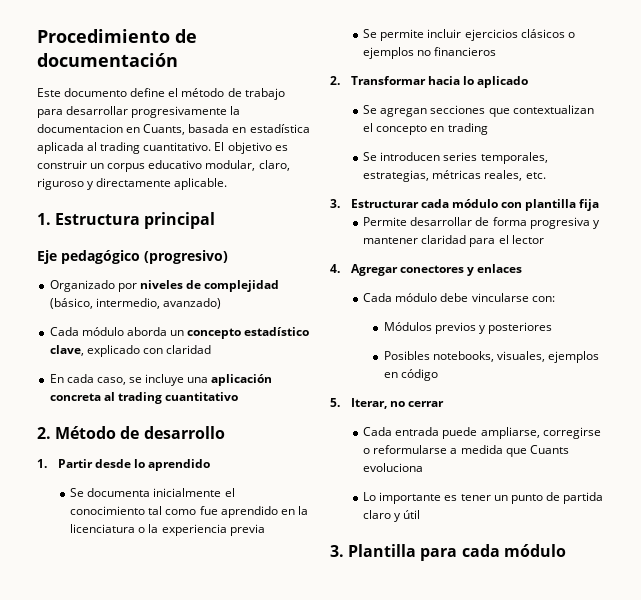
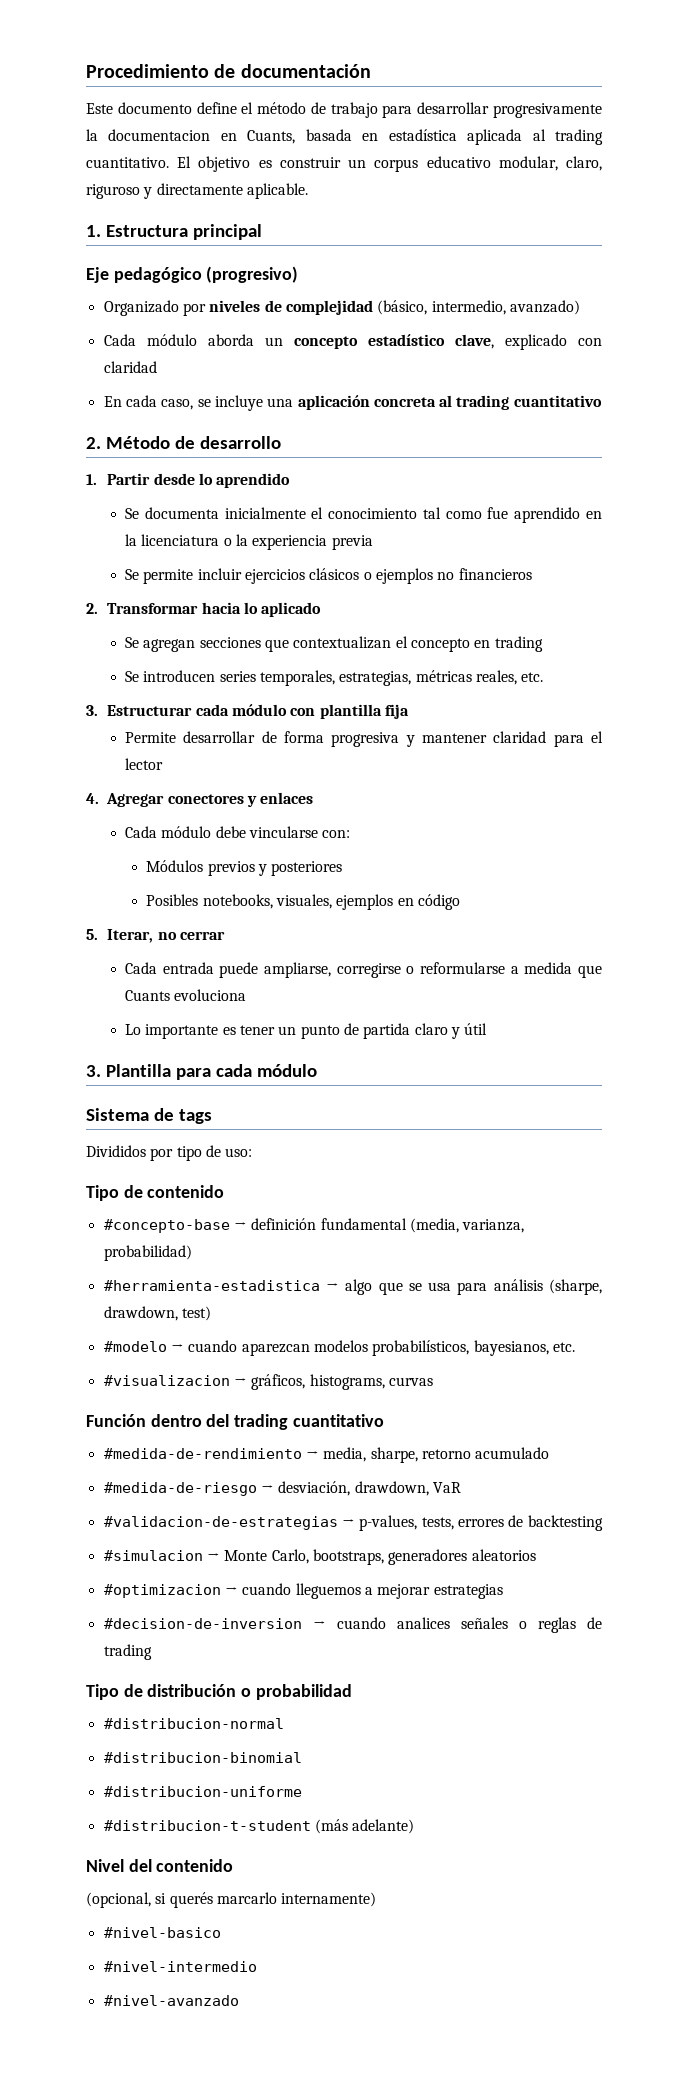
(566, 550) none -> [86,1108,212,1124] [86,1145,253,1161] [86,1185,225,1201] [103,1218,525,1233] [103,1245,192,1261] [103,1279,602,1295] [103,1306,211,1321] [103,1340,575,1356] [103,1374,433,1390] [86,1414,384,1430] [103,1447,550,1463] [103,1481,461,1496] [103,1515,603,1531] [103,1549,536,1565] [103,1583,503,1599] [103,1617,602,1633] [103,1644,152,1660] [86,1684,352,1700] [103,1718,284,1729] [103,1752,302,1763] [103,1786,302,1797] [103,1819,415,1834] [86,1859,234,1872] [86,1892,377,1908] [103,1927,221,1938] [103,1961,257,1972] [103,1995,239,2006] // Sistema de tags // Divididos por tipo de uso: // Tipo de contenido // #concepto-base → definición fundamental (media, varianza, probabilidad) // #herramienta-estadistica → algo que se usa para análisis (sharpe, drawdown, test) // #modelo → cuando aparezcan modelos probabilísticos, bayesianos, etc. // #visualizacion → gráficos, histograms, curvas // Función dentro del trading cuantitativo // #medida-de-rendimiento → media, sharpe, retorno acumulado // #medida-de-riesgo → desviación, drawdown, VaR // #validacion-de-estrategias → p-values, tests, errores de backtesting // #simulacion → Monte Carlo, bootstraps, generadores aleatorios // #optimizacion → cuando lleguemos a mejorar estrategias // #decision-de-inversion → cuando analices señales o reglas de trading // Tipo de distribución o probabilidad // #distribucion-normal // #distribucion-binomial // #distribucion-uniforme // #distribucion-t-student (más adelante) // Nivel del contenido // (opcional, si querés marcarlo internamente) // #nivel-basico // #nivel-intermedio // #nivel-avanzado

